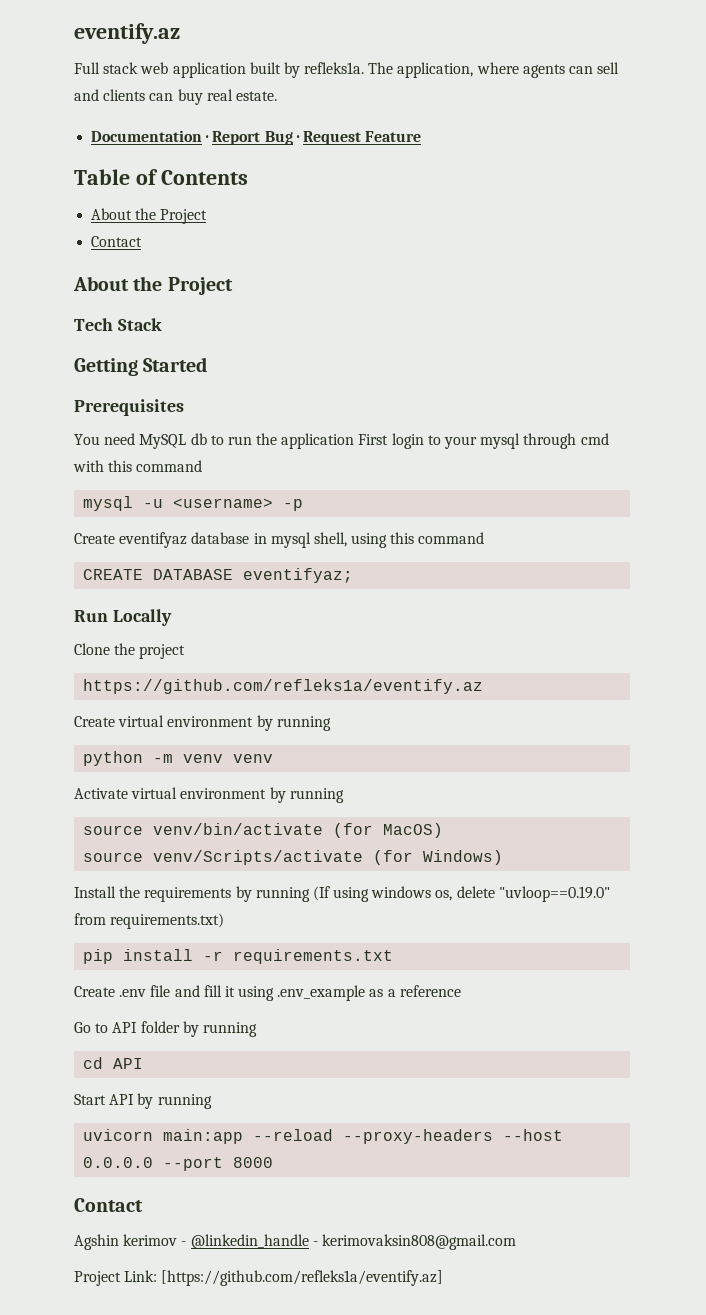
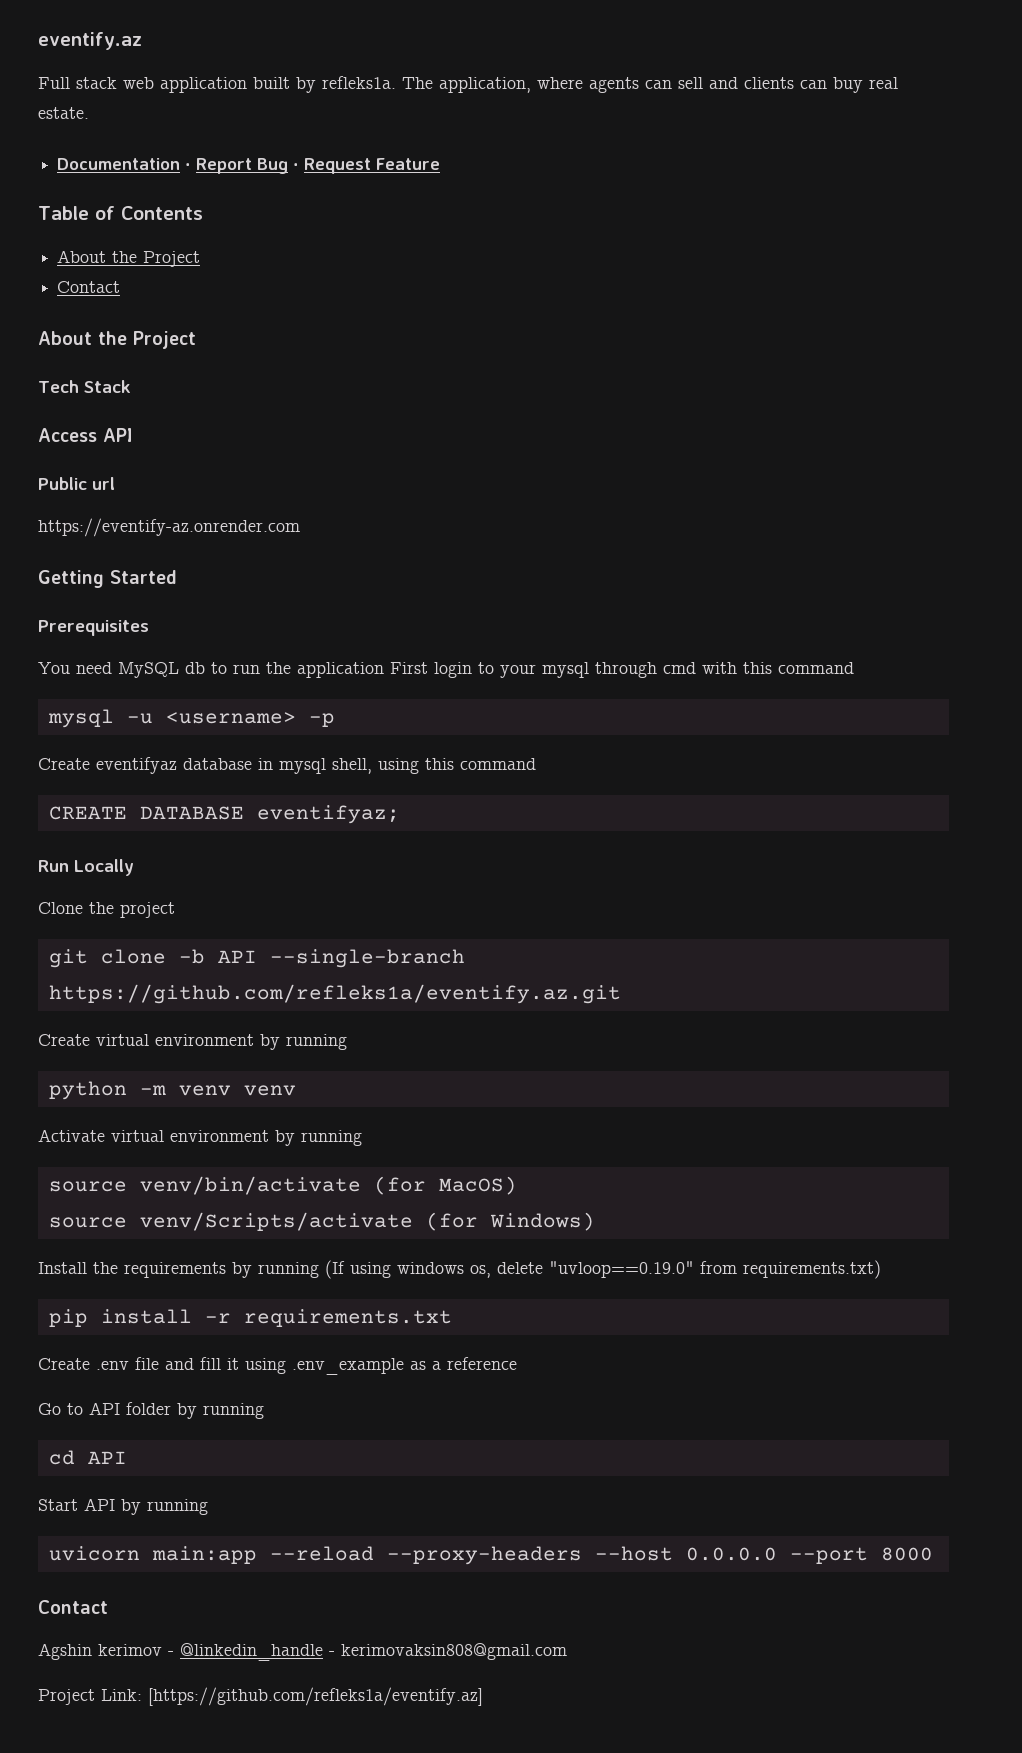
(162, 324) none -> [38,428,132,442] [38,477,115,490] [38,518,300,537] // Access API // Public url // https://eventify-az.onrender.com
[83,679,484,694] https://github.com/refleks1a/eventify.az -> [48,949,465,968] [48,984,621,1004] git clone -b API --single-branch https://github.com/refleks1a/eventify.az.git

